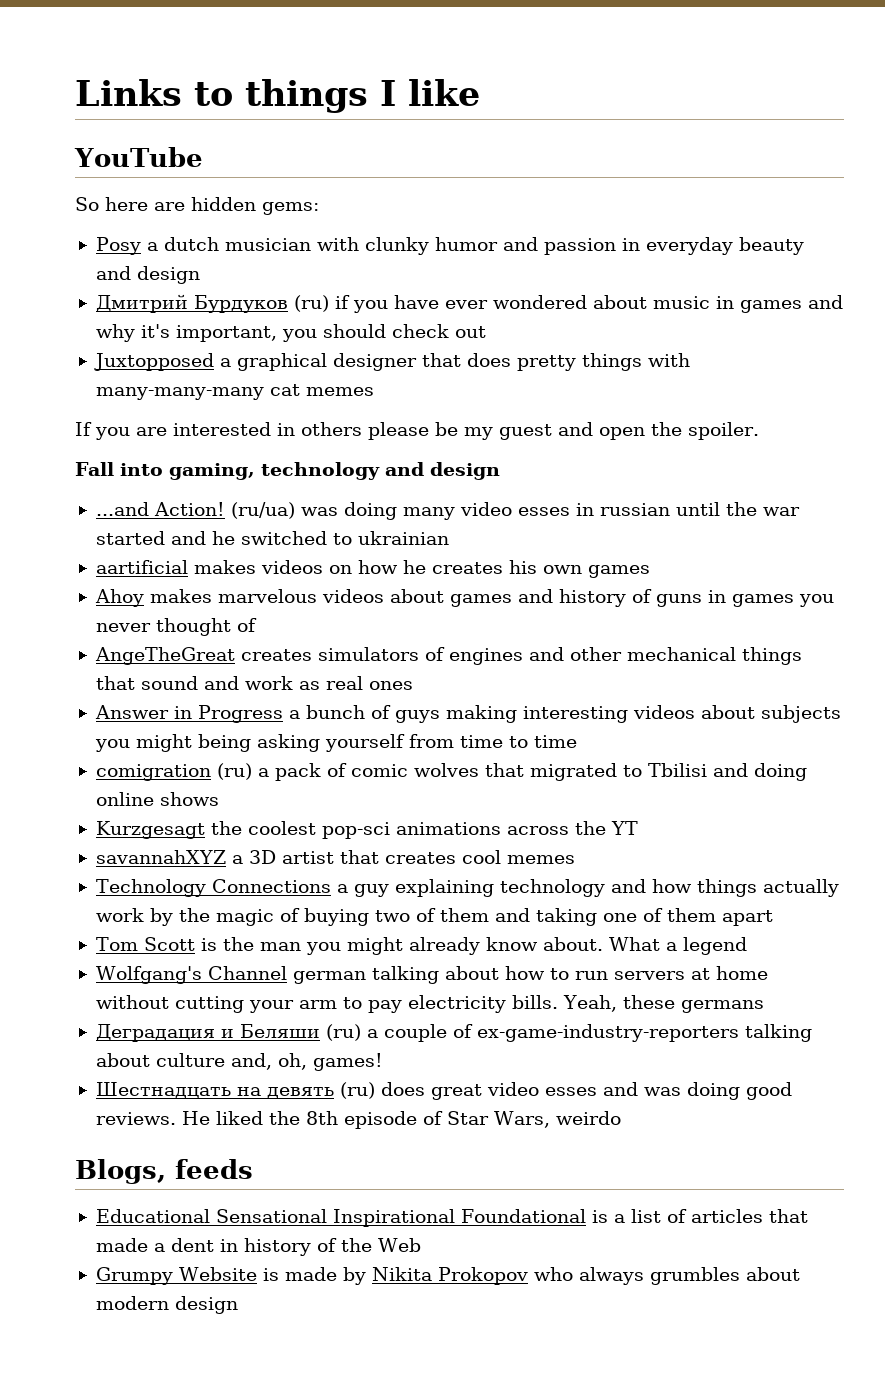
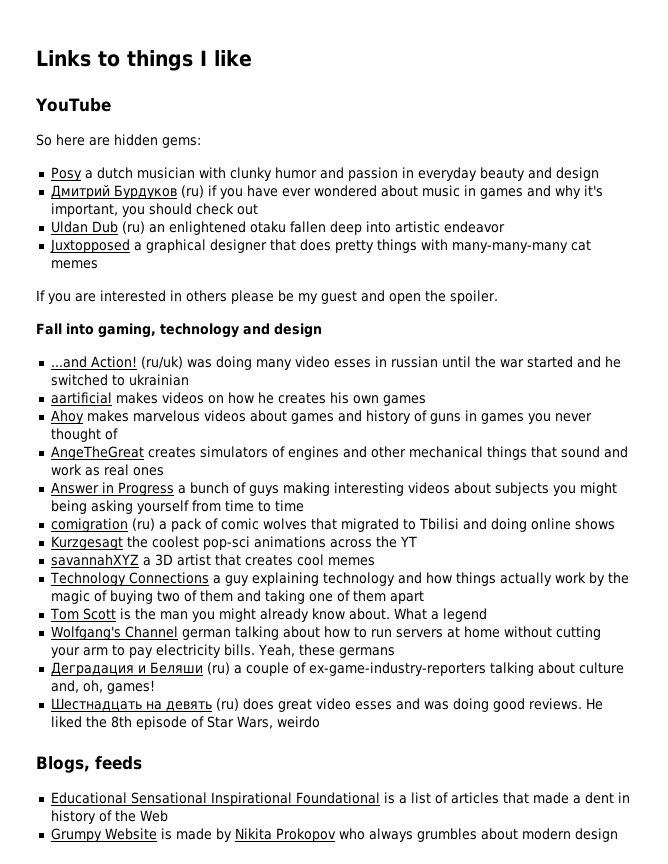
(486, 332) none -> [50,221,505,235] // Uldan Dub (ru) an enlightened otaku fallen deep into artistic endeavor
[230,502,295,519] (ru/ua) -> [140,356,183,369] (ru/uk)

